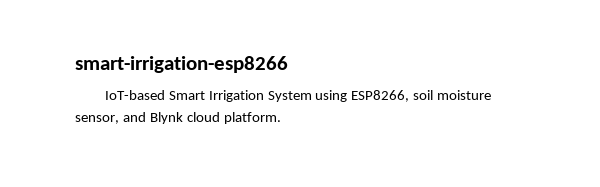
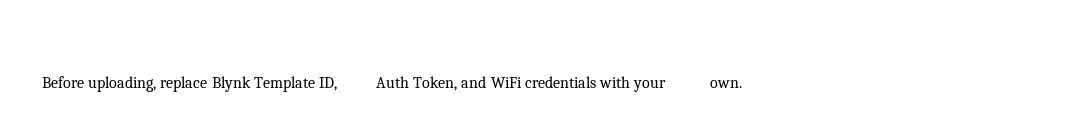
[75,56,288,73] [104,90,492,102] [75,112,281,124] smart-irrigation-esp8266 // IoT-based Smart Irrigation System using ESP8266, soil moisture sensor, and Blynk cloud platform. -> [42,76,742,92] Before uploading, replace Blynk Template ID, Auth Token, and WiFi credentials with your own.

